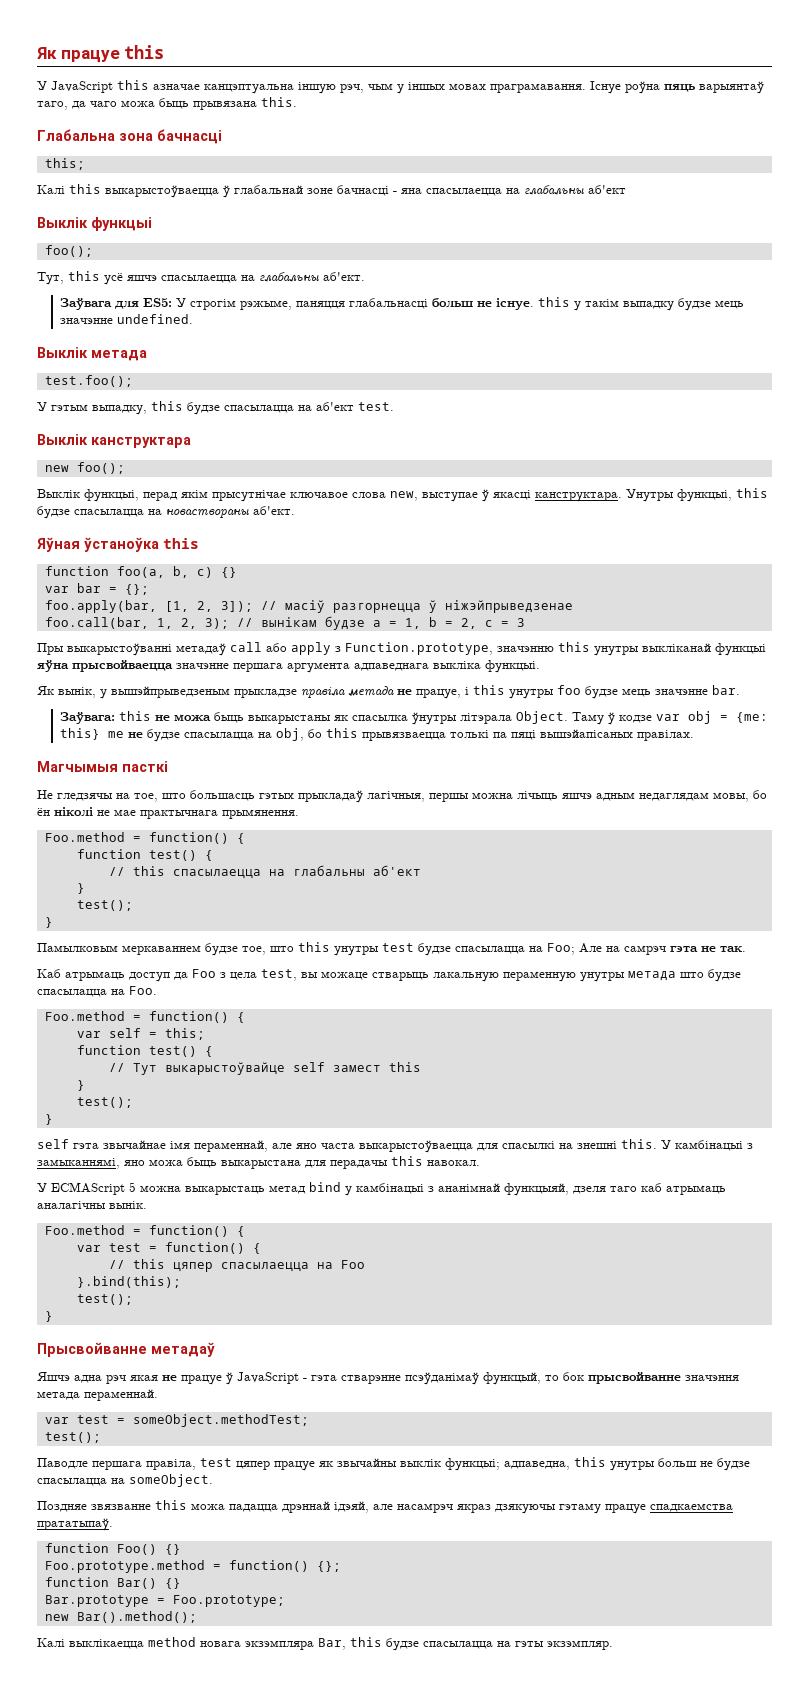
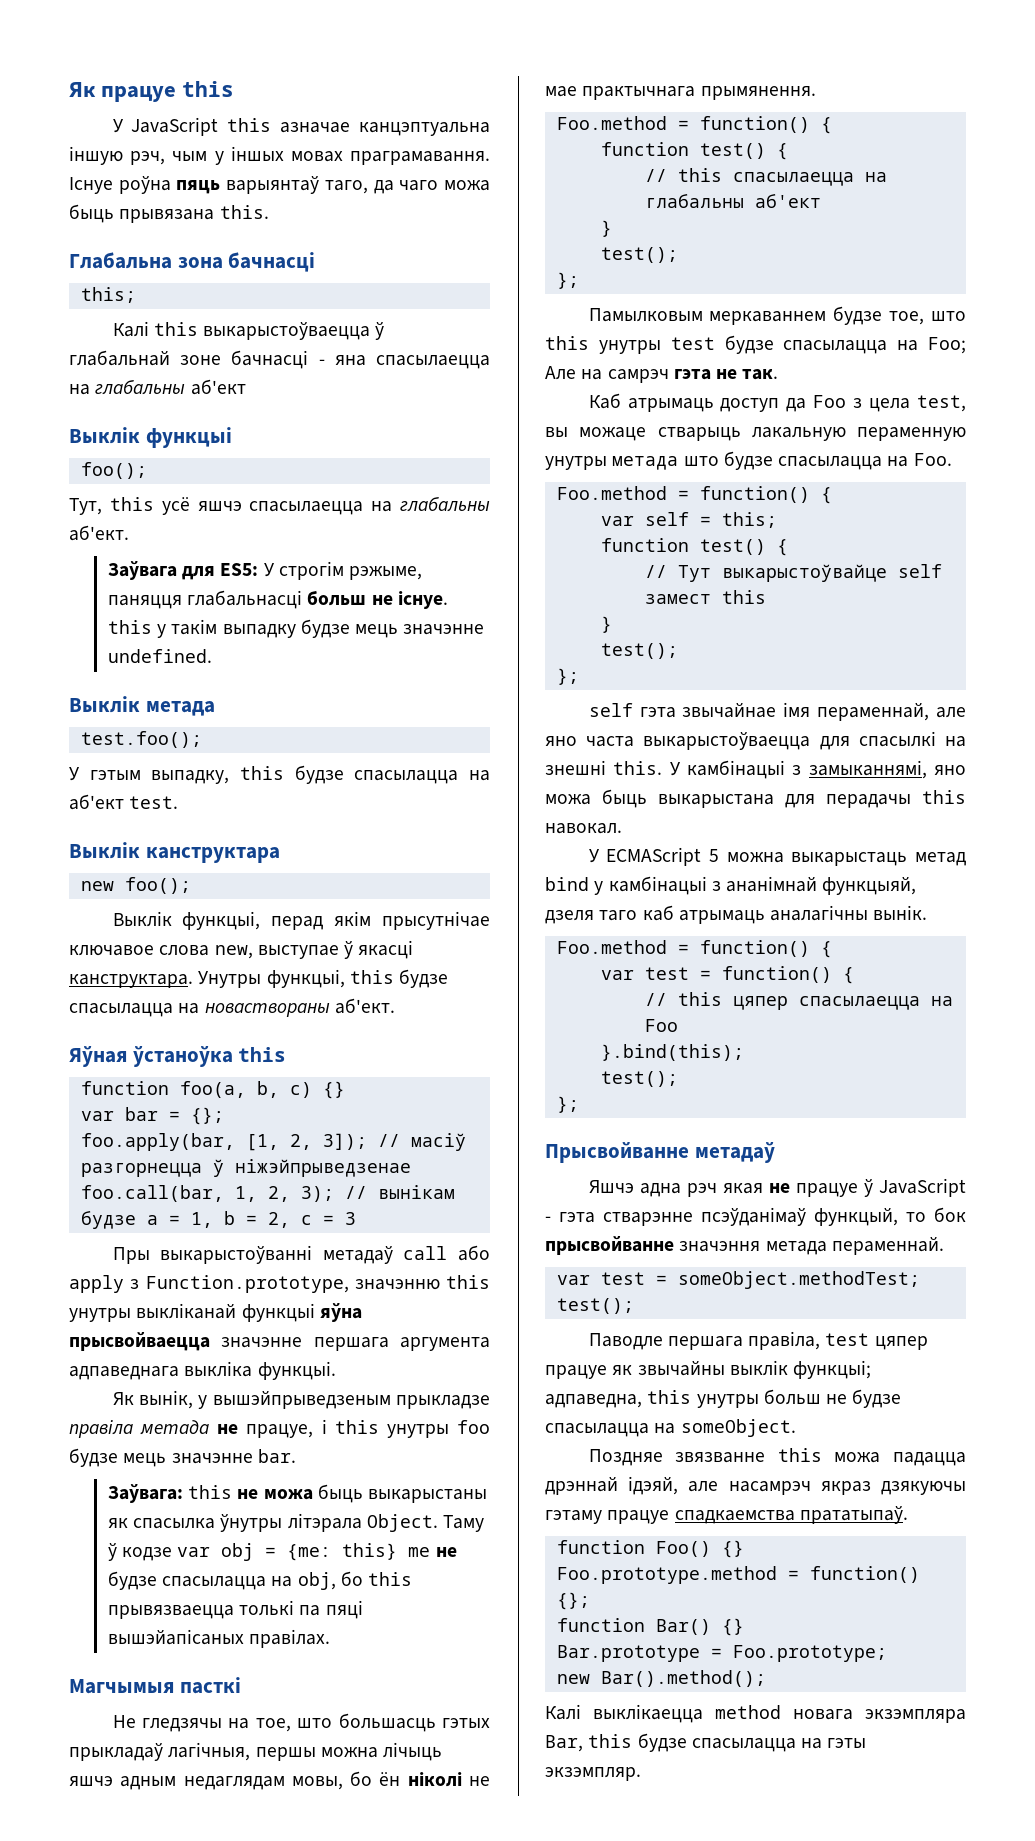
[44,917,53,928] } -> [556,272,579,289] };
[44,1114,53,1125] } -> [556,668,579,685] };
[44,1311,53,1322] } -> [556,1096,579,1113] };

